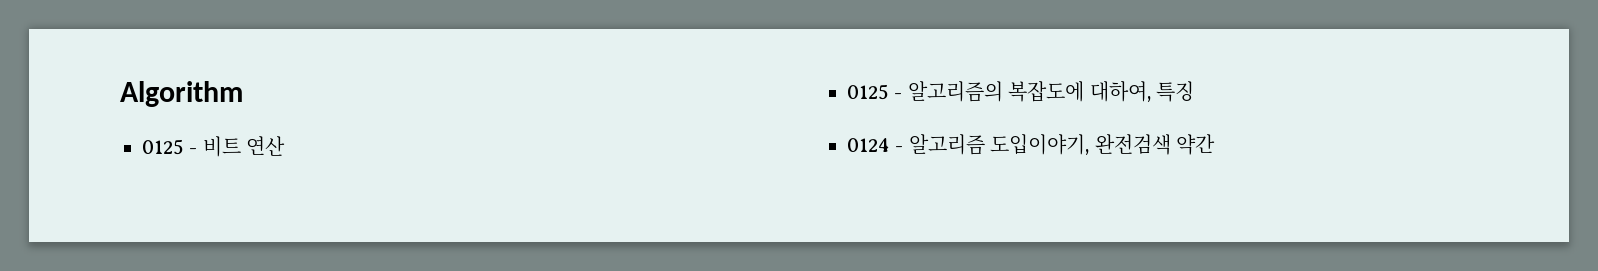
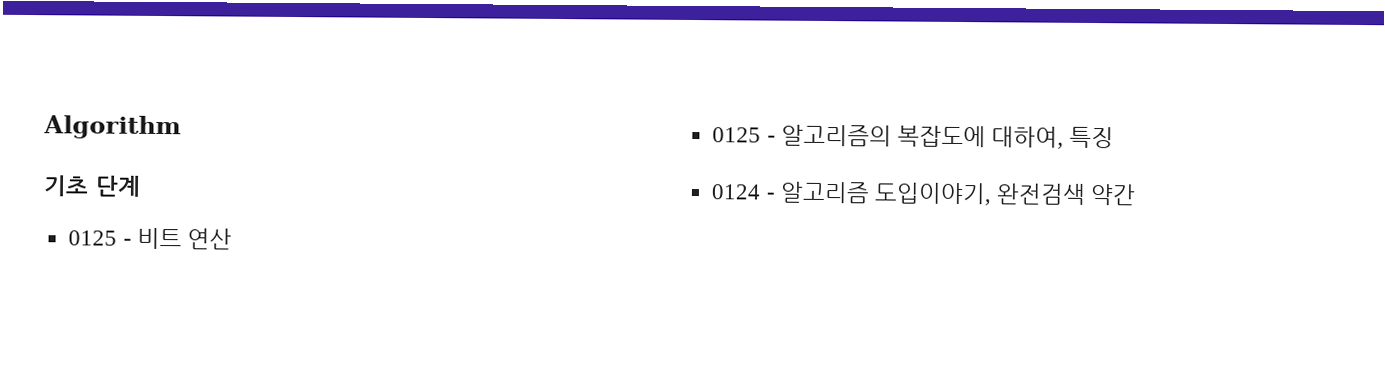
(243, 94) none -> [43,175,141,197] // 기초 단계

